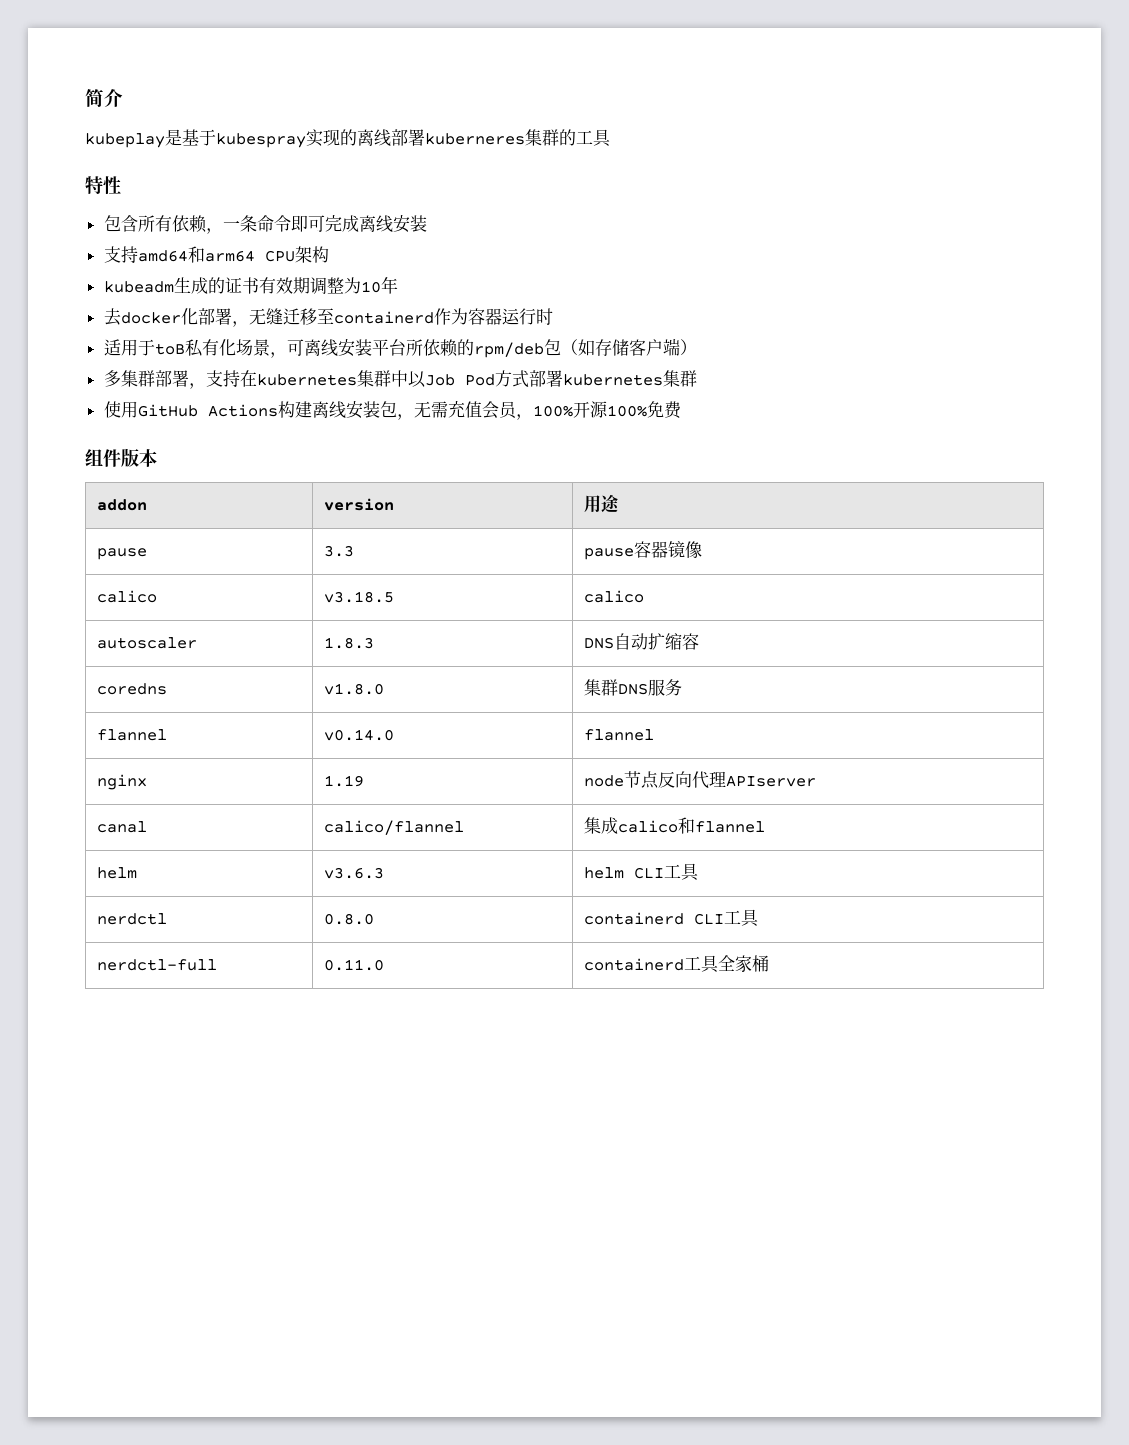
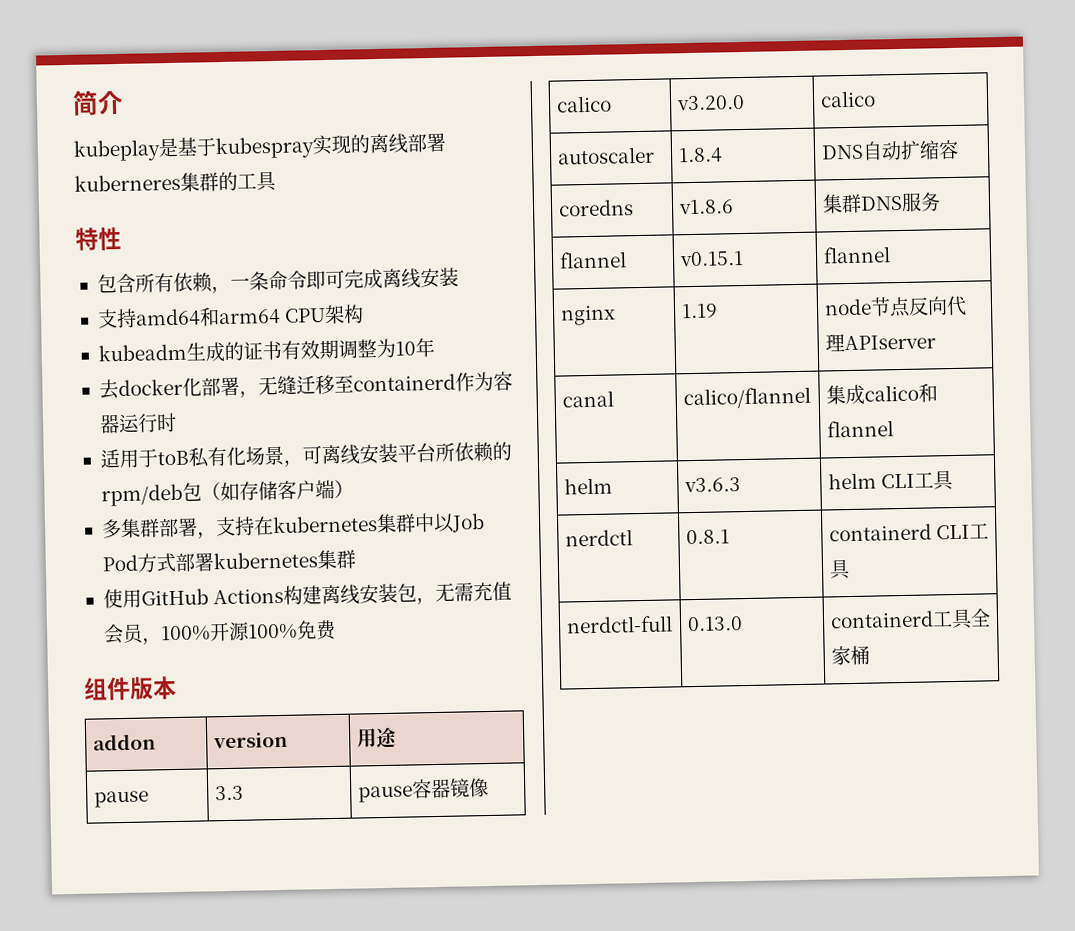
[323,591,394,603] v3.18.5 -> [675,94,745,111] v3.20.0
[323,637,374,649] 1.8.3 -> [677,147,723,164] 1.8.4
[323,683,384,695] v1.8.0 -> [677,199,734,215] v1.8.6
[323,729,394,741] v0.14.0 -> [678,251,744,267] v0.15.1
[323,913,374,925] 0.8.0 -> [685,529,730,545] 0.8.1
[323,959,384,971] 0.11.0 -> [686,616,743,632] 0.13.0

